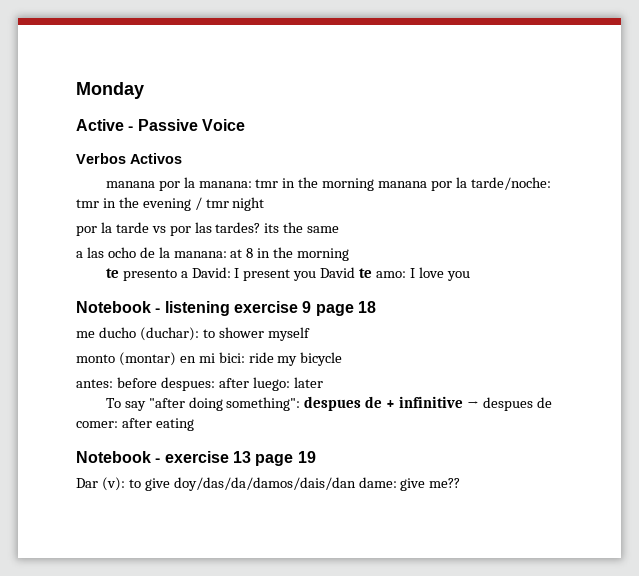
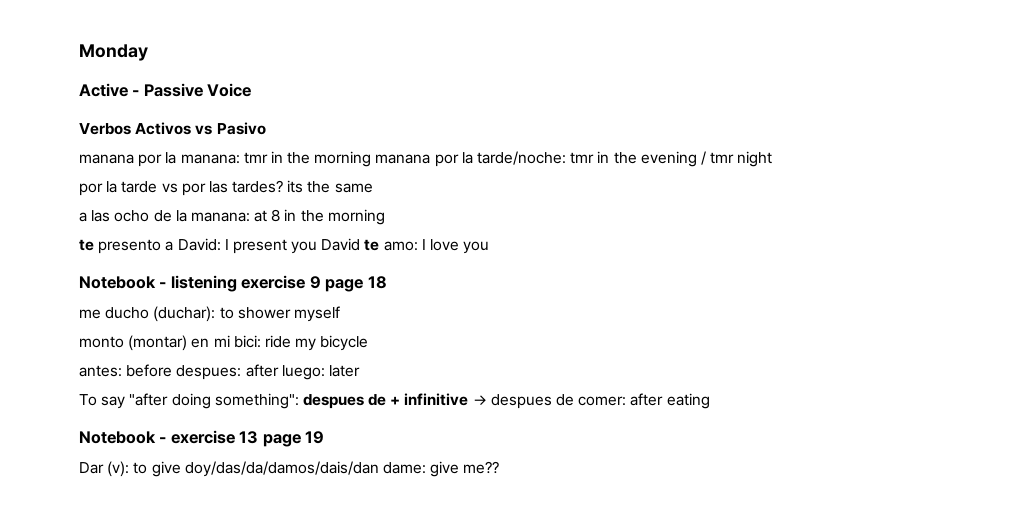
(182, 158) none -> [195,122,266,135] vs Pasivo

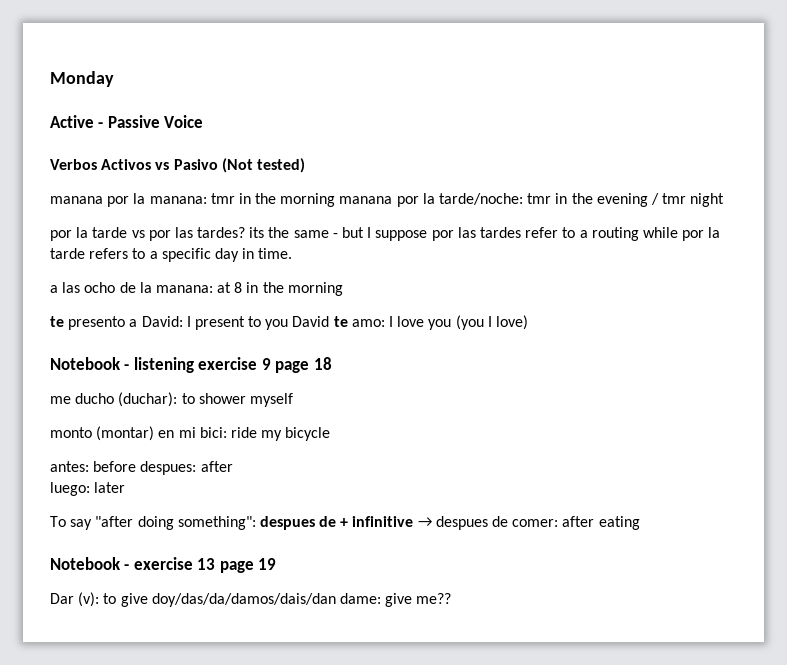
(266, 128) none -> [221,158,305,173] (Not tested)
(373, 188) none -> [332,227,721,241] [50,248,293,262] - but I suppose por las tardes refer to a routing while por la tarde refers to a specific day in time.
(287, 246) none -> [248,316,262,327] to
(490, 247) none -> [455,315,528,330] (you I love)
(279, 370) none -> (233, 466) //

